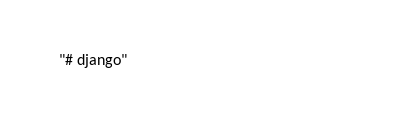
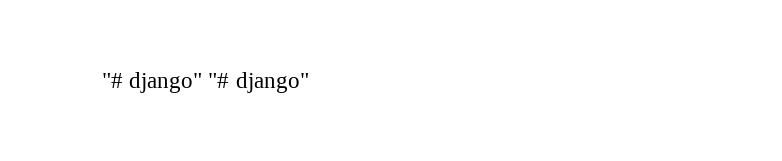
[59,54,128,68] "# django" -> [102,72,309,93] "# django" "# django"

